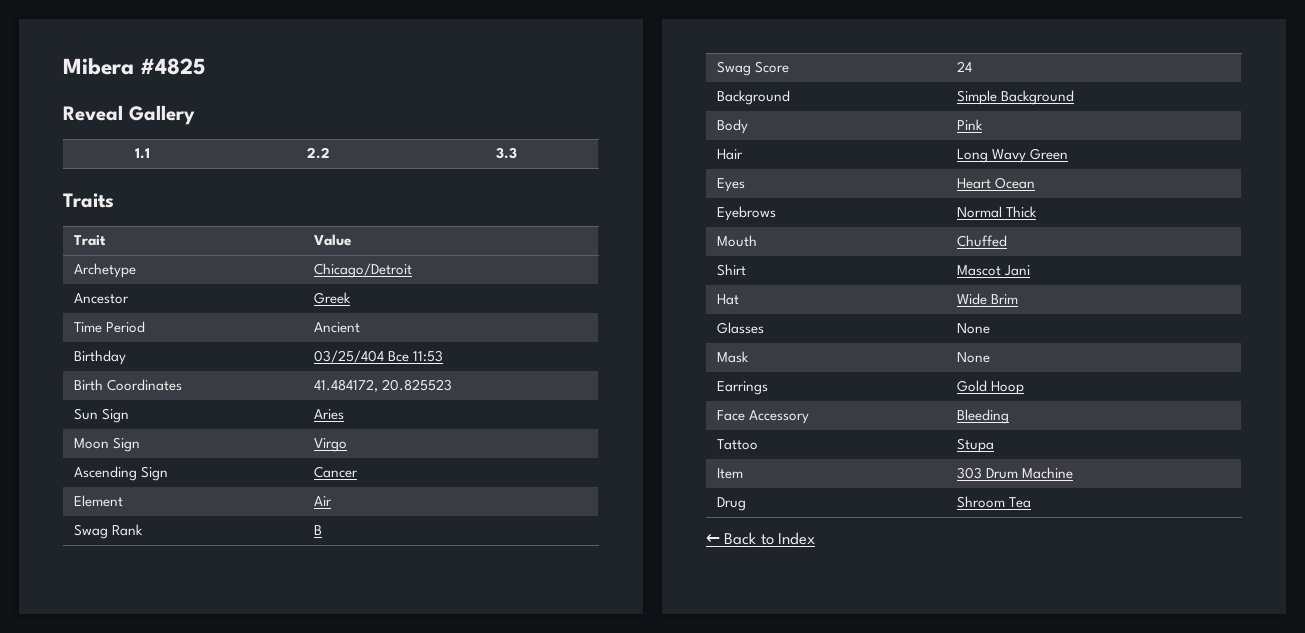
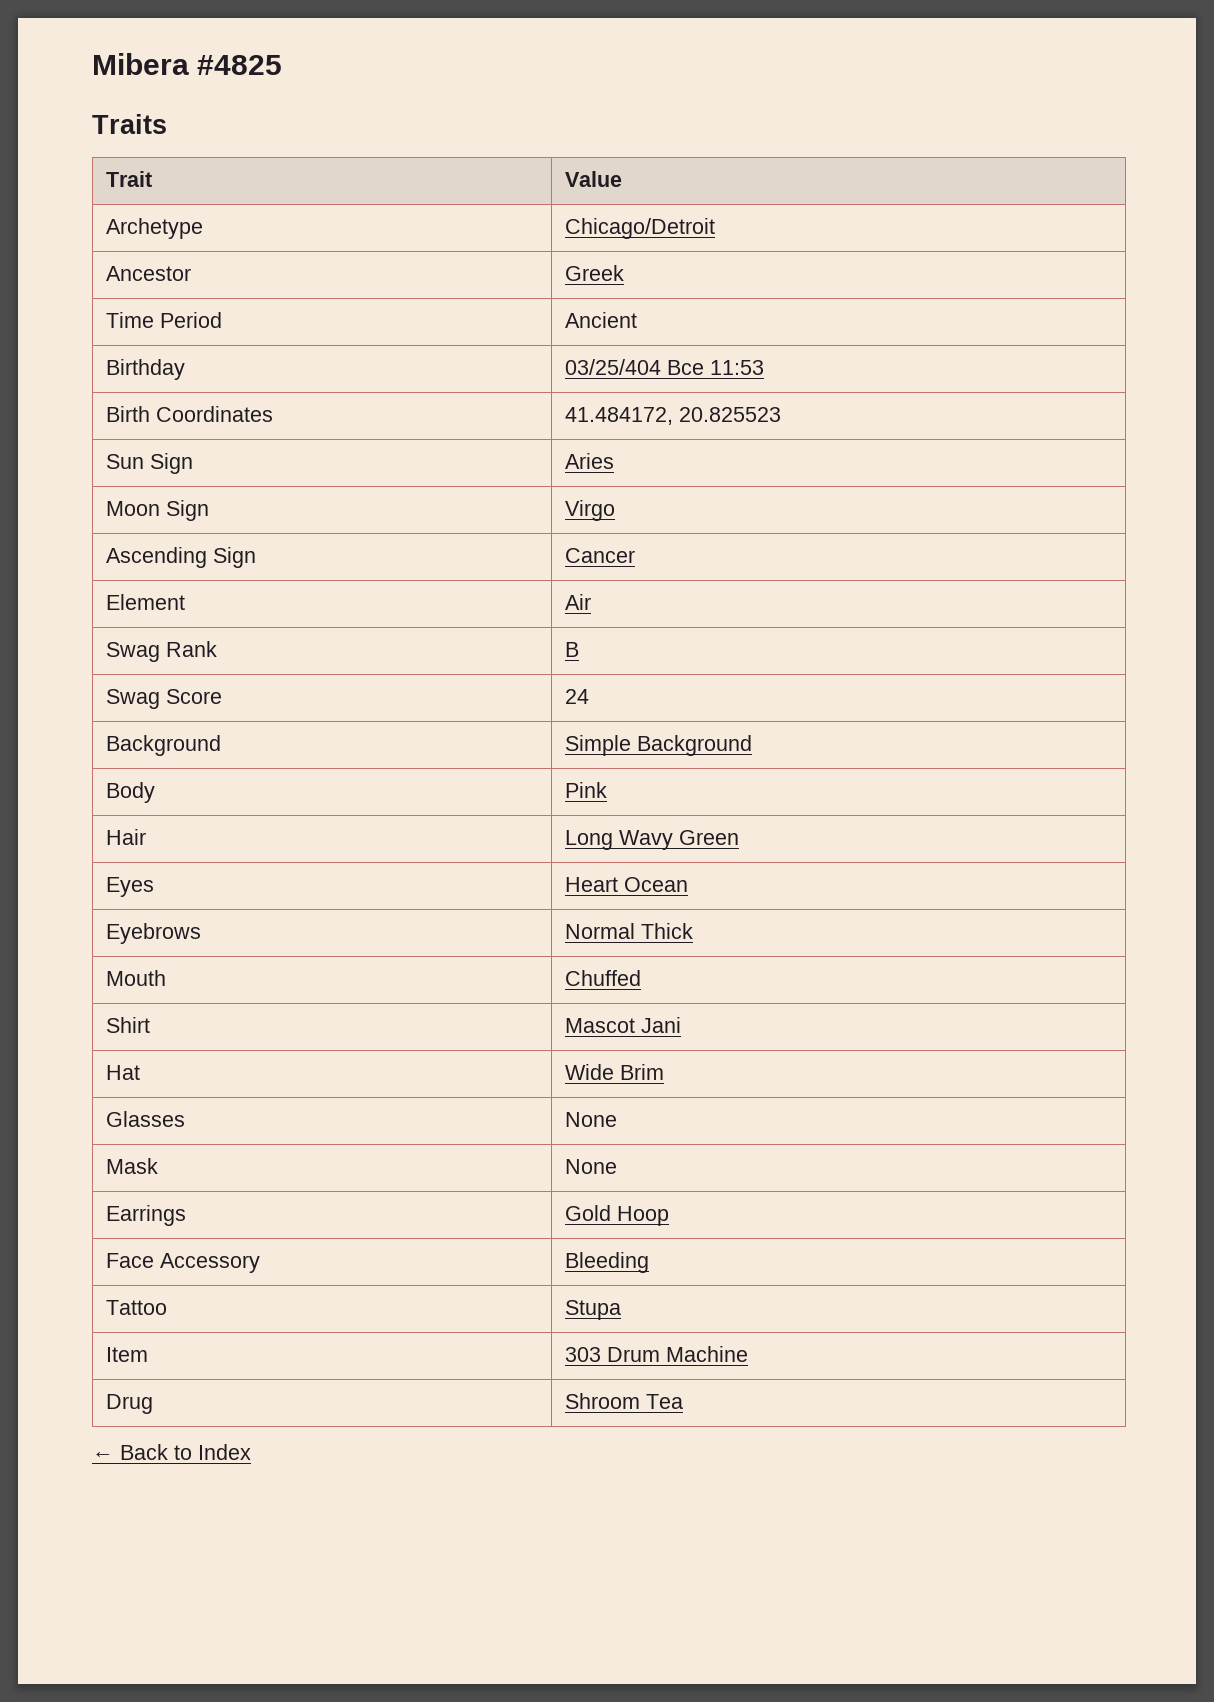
[63,105,195,125] [135,148,150,159] [306,147,330,159] [496,147,517,159] // Reveal Gallery // 1.1 | 2.2 | 3.3 -> (283, 65) none

